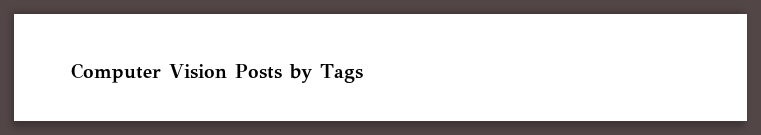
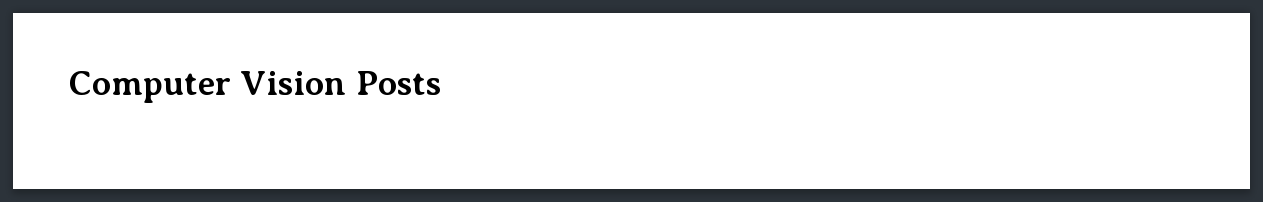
[289,64,363,83] by Tags -> (441, 83) none

